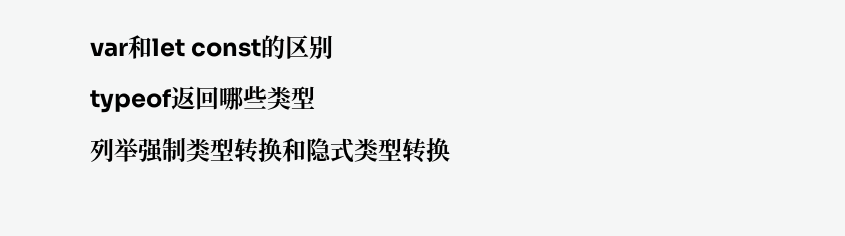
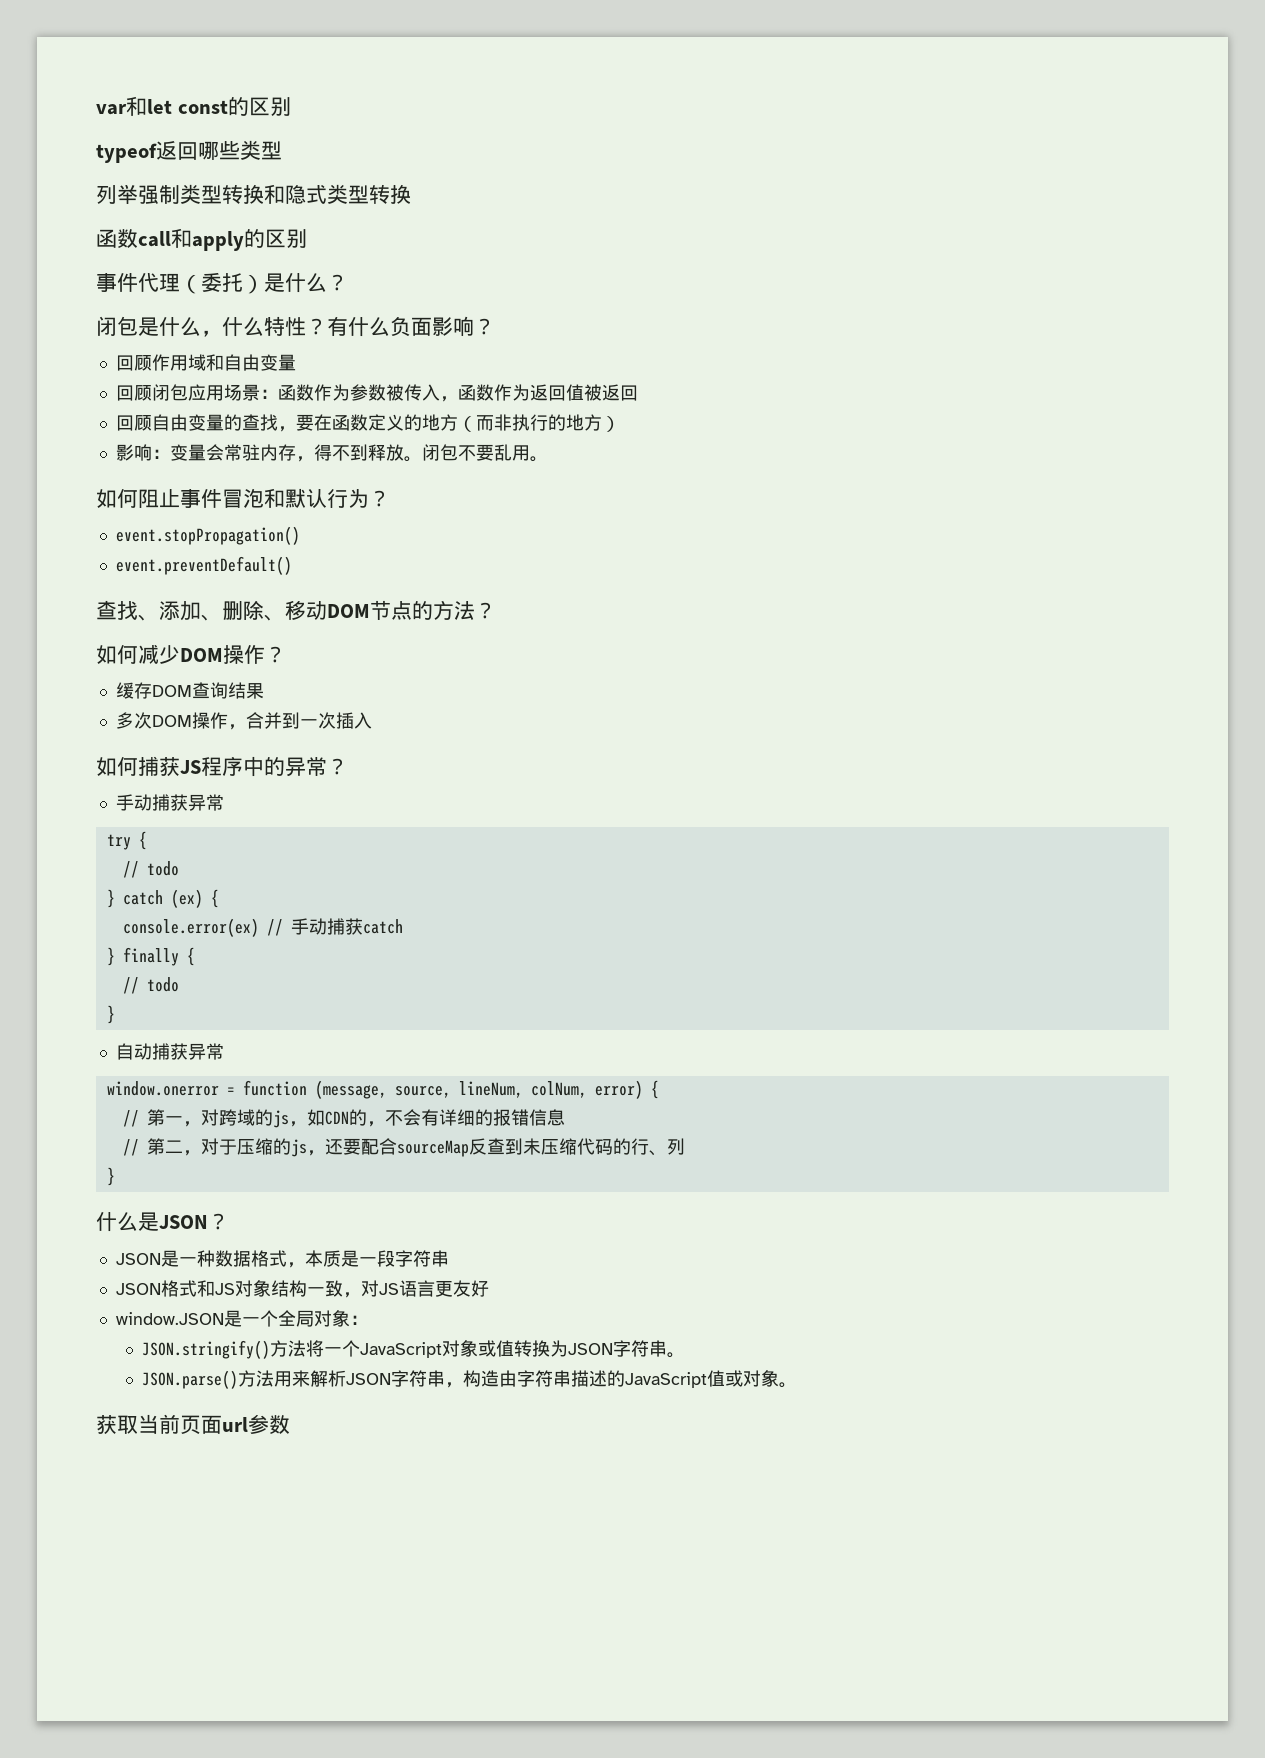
(450, 149) none -> [96,228,307,251] [96,272,348,294] [96,316,495,337] [115,354,296,371] [115,384,638,402] [115,414,620,432] [115,444,548,462] [96,488,390,509] [115,526,300,545] [115,556,292,575] [96,600,496,621] [96,644,286,664] [115,682,264,699] [115,712,372,730] [96,756,348,777] [115,794,224,811] [106,831,147,850] [122,861,179,878] [106,889,219,908] [122,918,403,937] [106,947,195,966] [122,977,179,994] [106,1005,115,1024] [115,1043,224,1060] [106,1080,659,1099] [122,1109,565,1128] [122,1138,685,1157] [106,1167,115,1186] [96,1212,229,1232] [115,1250,449,1268] [115,1280,489,1298] [115,1310,368,1327] [142,1340,686,1359] [142,1370,798,1389] [96,1414,290,1435] // 函数call和apply的区别 // 事件代理（委托）是什么？ // 闭包是什么，什么特性？有什么负面影响？ // 回顾作用域和自由变量 // 回顾闭包应用场景：函数作为参数被传入，函数作为返回值被返回 // 回顾自由变量的查找，要在函数定义的地方（而非执行的地方） // 影响：变量会常驻内存，得不到释放。闭包不要乱用。 // 如何阻止事件冒泡和默认行为？ // event.stopPropagation() // event.preventDefault() // 查找、添加、删除、移动DOM节点的方法？ // 如何减少DOM操作？ // 缓存DOM查询结果 // 多次DOM操作，合并到一次插入 // 如何捕获JS程序中的异常？ // 手动捕获异常 // try { // // todo // } catch (ex) { // console.error(ex) // 手动捕获catch // } finally { // // todo // } // 自动捕获异常 // window.onerror = function (message, source, lineNum, colNum, error) { // // 第一，对跨域的js，如CDN的，不会有详细的报错信息 // // 第二，对于压缩的js，还要配合sourceMap反查到未压缩代码的行、列 // } // 什么是JSON？ // JSON是一种数据格式，本质是一段字符串 // JSON格式和JS对象结构一致，对JS语言更友好 // window.JSON是一个全局对象： // JSON.stringify()方法将一个JavaScript对象或值转换为JSON字符串。 // JSON.parse()方法用来解析JSON字符串，构造由字符串描述的JavaScript值或对象。 // 获取当前页面url参数

